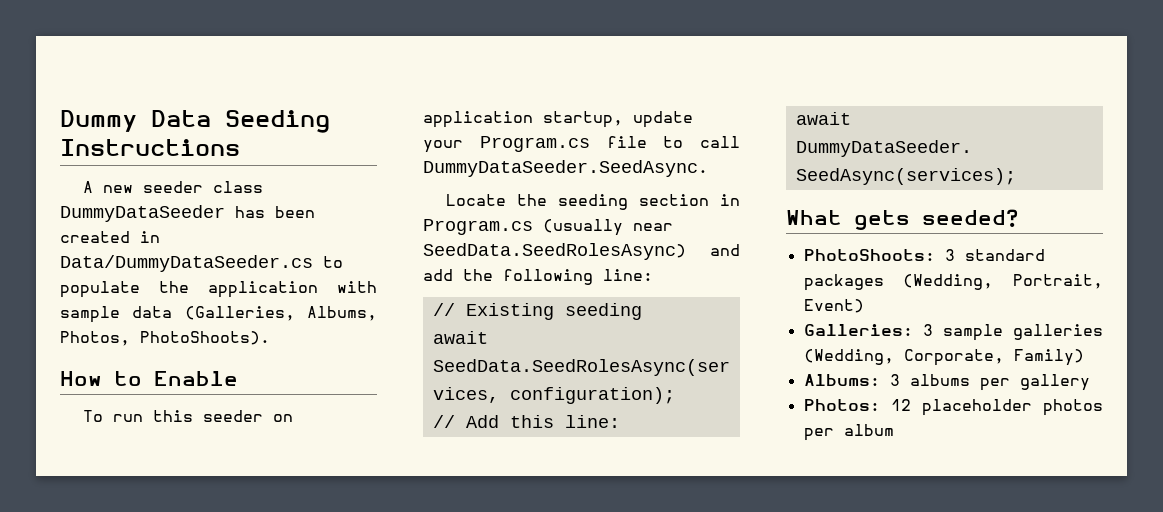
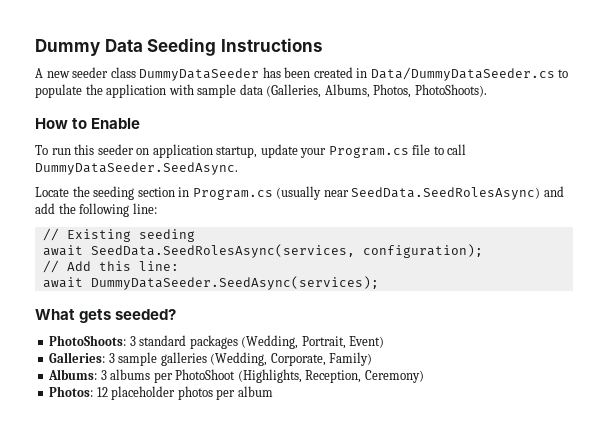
[1019,374,1090,391] gallery -> [175,369,424,383] PhotoShoot (Highlights, Reception, Ceremony)

